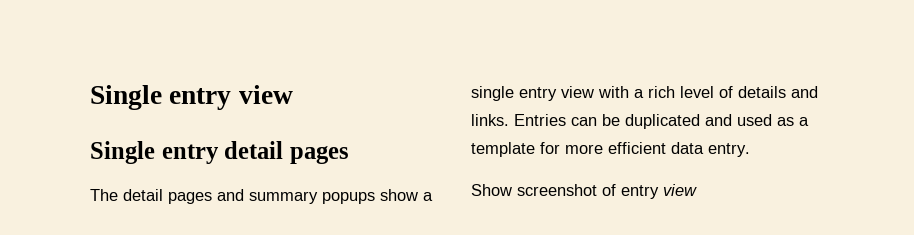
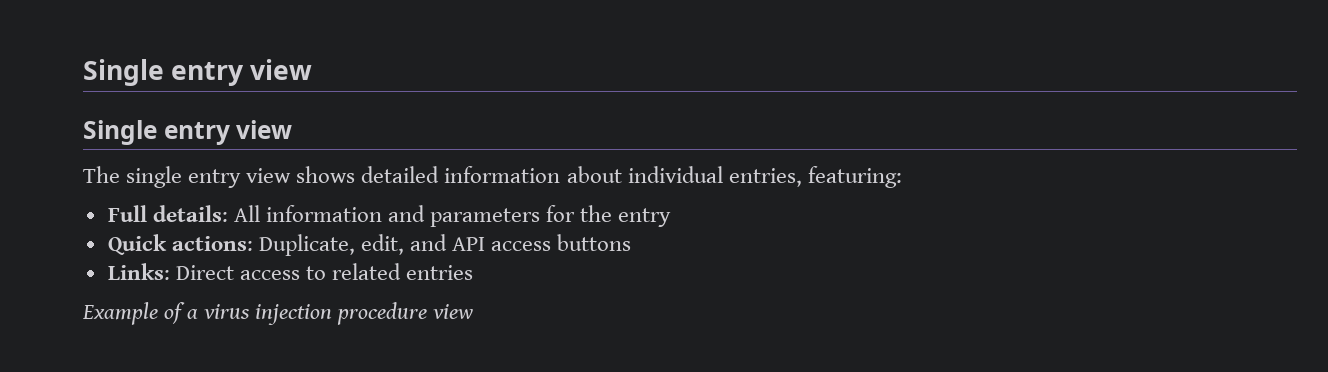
[224,141,349,164] detail pages -> [236,120,293,139] view
[123,189,433,204] [471,86,818,101] [471,114,809,129] [471,142,750,157] [471,184,659,199] detail pages and summary popups show a single entry view with a rich level of details and links. Entries can be duplicated and used as a template for more efficient data entry. // Show screenshot of entry -> [126,166,902,188] [107,205,672,227] [107,234,632,256] [107,263,474,280] [82,302,428,325] single entry view shows detailed information about individual entries, featuring: // Full details: All information and parameters for the entry // Quick actions: Duplicate, edit, and API access buttons // Links: Direct access to related entries // Example of a virus injection procedure

